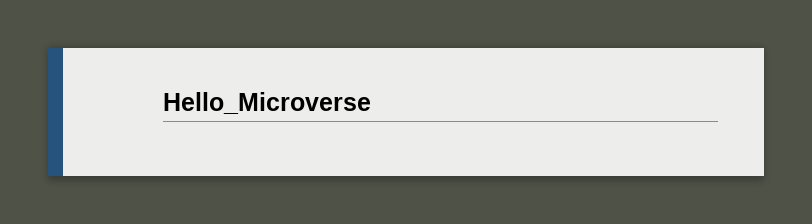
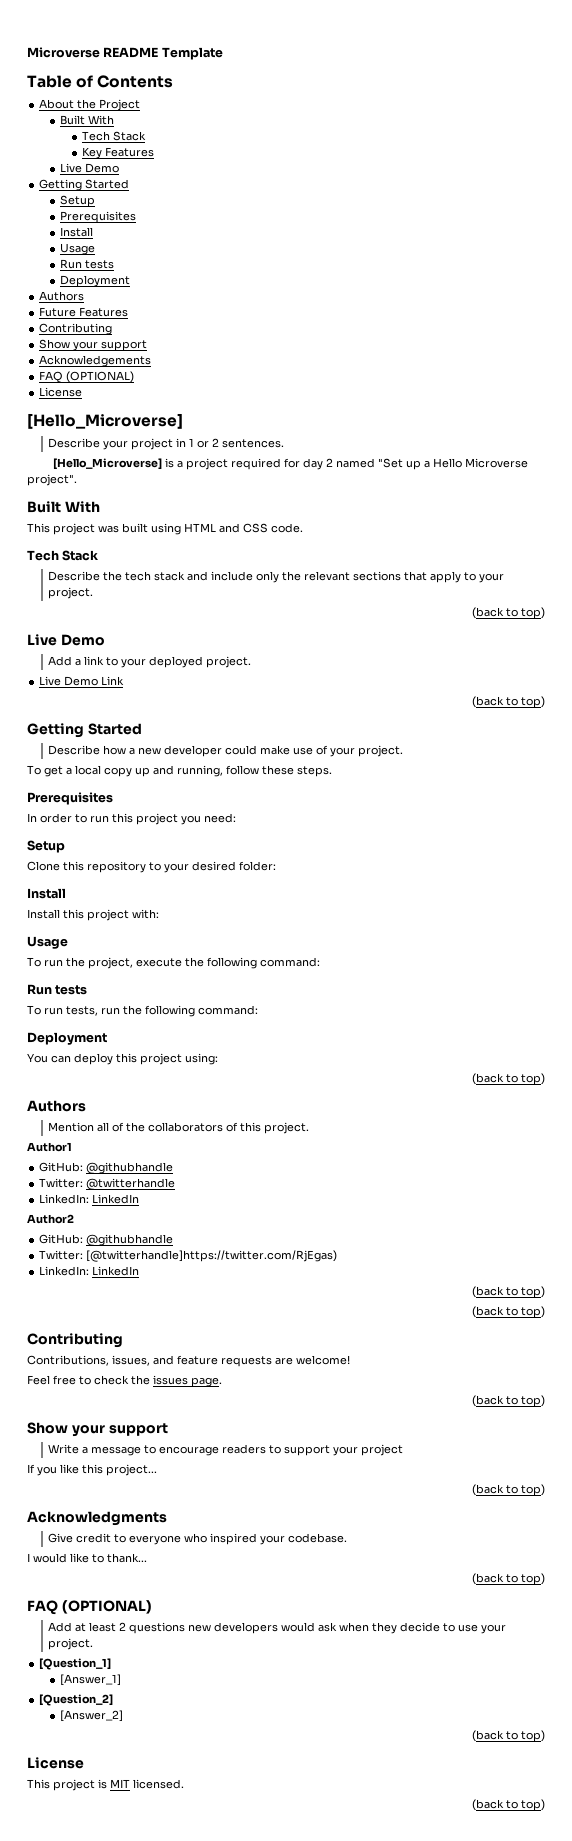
[163,92,371,114] Hello_Microverse -> [27,47,223,60] [27,75,174,88] [39,99,141,111] [60,115,115,125] [81,131,146,141] [81,147,154,159] [60,163,120,173] [39,179,130,191] [60,195,96,207] [60,211,137,223] [60,227,94,237] [60,243,96,255] [60,259,115,269] [60,275,131,287] [39,291,85,301] [39,307,129,317] [39,323,113,335] [39,339,148,351] [39,355,152,367] [39,371,135,383] [39,387,83,397] [27,413,183,429] [48,438,285,450] [52,458,528,470] [27,474,77,486] [27,501,100,513] [27,523,303,535] [27,550,99,561] [48,571,505,583] [48,587,94,599] [472,607,545,619] [27,634,105,646] [48,656,252,668] [39,676,125,686] [472,696,545,708] [27,723,142,738] [48,745,404,757] [27,765,332,777] [27,792,113,805] [27,813,236,825] [27,840,65,853] [27,861,276,873] [27,888,66,899] [27,909,159,921] [27,936,68,949] [27,957,320,969] [27,984,88,995] [27,1005,258,1017] [27,1032,107,1045] [27,1053,218,1065] [472,1073,545,1085] [27,1100,86,1112] [48,1122,310,1134] [27,1142,72,1152] [39,1162,174,1174] [39,1178,176,1190] [39,1194,140,1204] [27,1214,74,1224] [39,1234,174,1246] [39,1250,338,1262] [39,1266,140,1276] [472,1286,545,1298] [472,1306,545,1318] [27,1333,123,1348] [27,1355,350,1367] [27,1375,222,1387] [472,1395,545,1407] [27,1422,168,1437] [48,1444,404,1456] [27,1464,157,1476] [472,1484,545,1496] [27,1511,167,1526] [48,1533,348,1545] [27,1553,147,1563] [472,1573,545,1585] [27,1600,152,1615] [48,1622,507,1634] [48,1638,94,1650] [39,1658,112,1670] [60,1674,122,1686] [39,1694,114,1706] [60,1710,124,1722] [472,1730,545,1742] [27,1757,84,1769] [27,1779,184,1791] [472,1799,545,1811] Microverse README Template // Table of Contents // About the Project // Built With // Tech Stack // Key Features // Live Demo // Getting Started // Setup // Prerequisites // Install // Usage // Run tests // Deployment // Authors // Future Features // Contributing // Show your support // Acknowledgements // FAQ (OPTIONAL) // License // [Hello_Microverse] // Describe your project in 1 or 2 sentences. // [Hello_Microverse] is a project required for day 2 named "Set up a Hello Microverse project". // Built With // This project was built using HTML and CSS code. // Tech Stack // Describe the tech stack and include only the relevant sections that apply to your project. // (back to top) // Live Demo // Add a link to your deployed project. // Live Demo Link // (back to top) // Getting Started // Describe how a new developer could make use of your project. // To get a local copy up and running, follow these steps. // Prerequisites // In order to run this project you need: // Setup // Clone this repository to your desired folder: // Install // Install this project with: // Usage // To run the project, execute the following command: // Run tests // To run tests, run the following command: // Deployment // You can deploy this project using: // (back to top) // Authors // Mention all of the collaborators of this project. // Author1 // GitHub: @githubhandle // Twitter: @twitterhandle // LinkedIn: LinkedIn // Author2 // GitHub: @githubhandle // Twitter: [@twitterhandle]https://twitter.com/RjEgas) // LinkedIn: LinkedIn // (back to top) // (back to top) // Contributing // Contributions, issues, and feature requests are welcome! // Feel free to check the issues page. // (back to top) // Show your support // Write a message to encourage readers to support your project // If you like this project... // (back to top) // Acknowledgments // Give credit to everyone who inspired your codebase. // I would like to thank... // (back to top) // FAQ (OPTIONAL) // Add at least 2 questions new developers would ask when they decide to use your project. // [Question_1] // [Answer_1] // [Question_2] // [Answer_2] // (back to top) // License // This project is MIT licensed. // (back to top)

